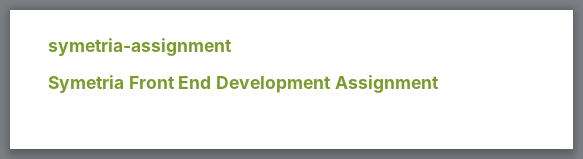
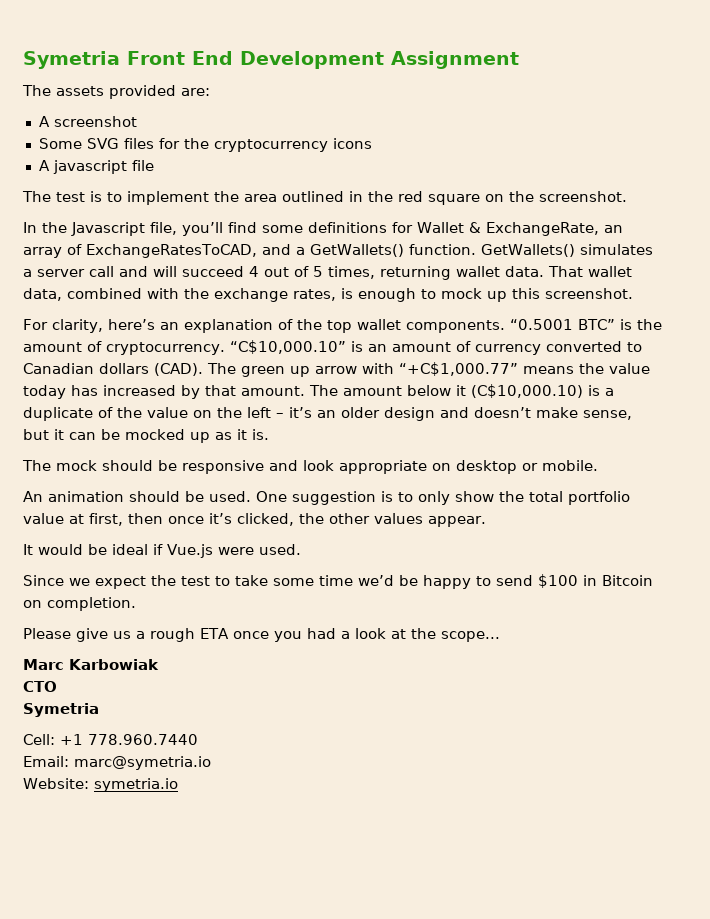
[48,38,232,56] symetria-assignment // -> (23, 60) none
(439, 84) none -> [22,85,210,99] [38,116,137,127] [38,138,372,152] [38,160,154,174] [22,191,627,205] [23,222,623,236] [23,244,653,258] [23,266,632,280] [23,288,633,302] [23,319,662,333] [23,340,642,355] [23,362,650,377] [23,384,614,399] [23,407,632,421] [23,429,269,443] [22,460,598,474] [23,491,630,505] [23,513,486,527] [23,544,301,558] [23,574,653,589] [23,597,136,611] [23,628,500,642] [23,659,159,670] [23,681,57,692] [23,703,99,717] [23,734,198,745] [23,756,211,770] [23,778,178,792] // The assets provided are: // A screenshot // Some SVG files for the cryptocurrency icons // A javascript file // The test is to implement the area outlined in the red square on the screenshot. // In the Javascript file, you’ll find some definitions for Wallet & ExchangeRate, an array of ExchangeRatesToCAD, and a GetWallets() function. GetWallets() simulates a server call and will succeed 4 out of 5 times, returning wallet data. That wallet data, combined with the exchange rates, is enough to mock up this screenshot. // For clarity, here’s an explanation of the top wallet components. “0.5001 BTC” is the amount of cryptocurrency. “C$10,000.10” is an amount of currency converted to Canadian dollars (CAD). The green up arrow with “+C$1,000.77” means the value today has increased by that amount. The amount below it (C$10,000.10) is a duplicate of the value on the left – it’s an older design and doesn’t make sense, but it can be mocked up as it is. // The mock should be responsive and look appropriate on desktop or mobile. // An animation should be used. One suggestion is to only show the total portfolio value at first, then once it’s clicked, the other values appear. // It would be ideal if Vue.js were used. // Since we expect the test to take some time we’d be happy to send $100 in Bitcoin on completion. // Please give us a rough ETA once you had a look at the scope... // Marc Karbowiak // CTO // Symetria // Cell: +1 778.960.7440 // Email: marc@symetria.io // Website: symetria.io

